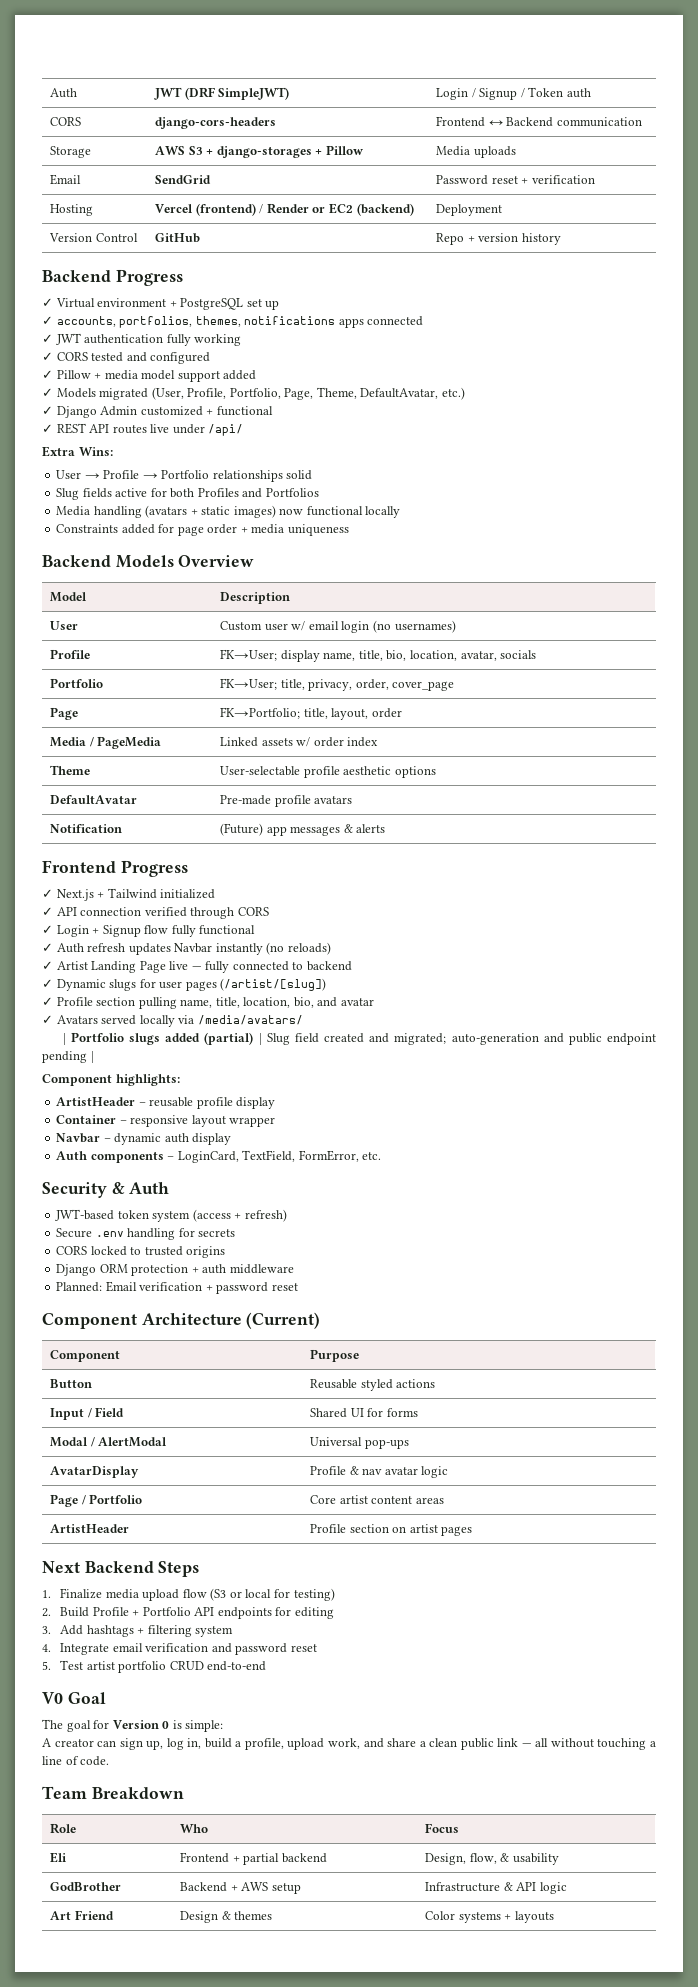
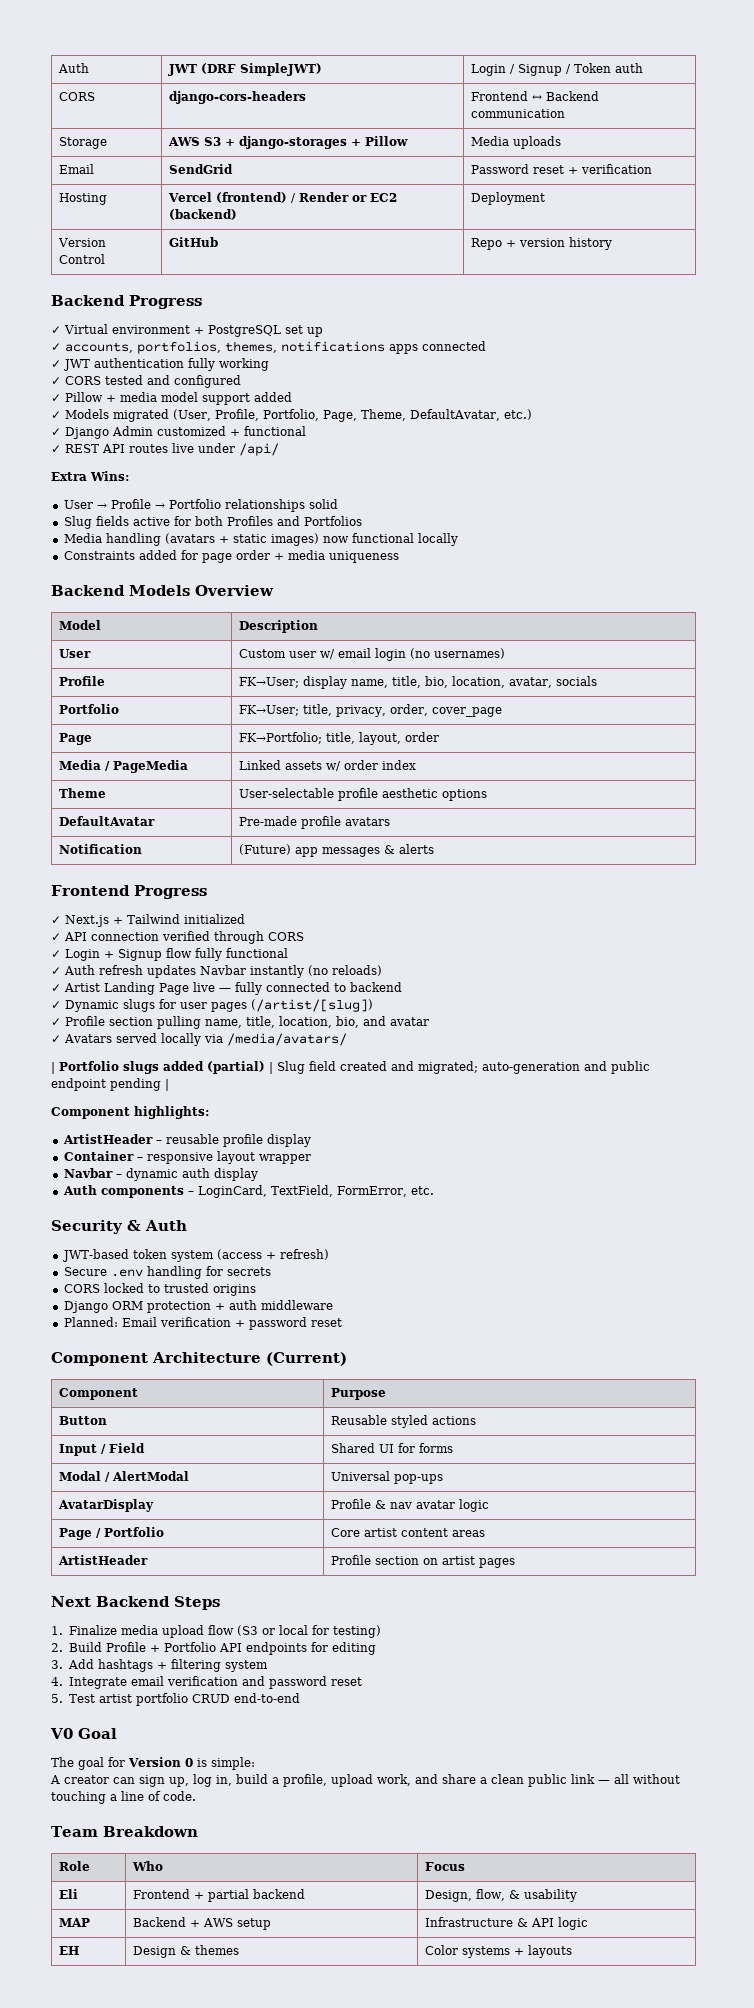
[50,1882,122,1891] GodBrother -> [59,1918,91,1927] MAP
[50,1910,114,1920] Art Friend -> [59,1946,80,1955] EH

